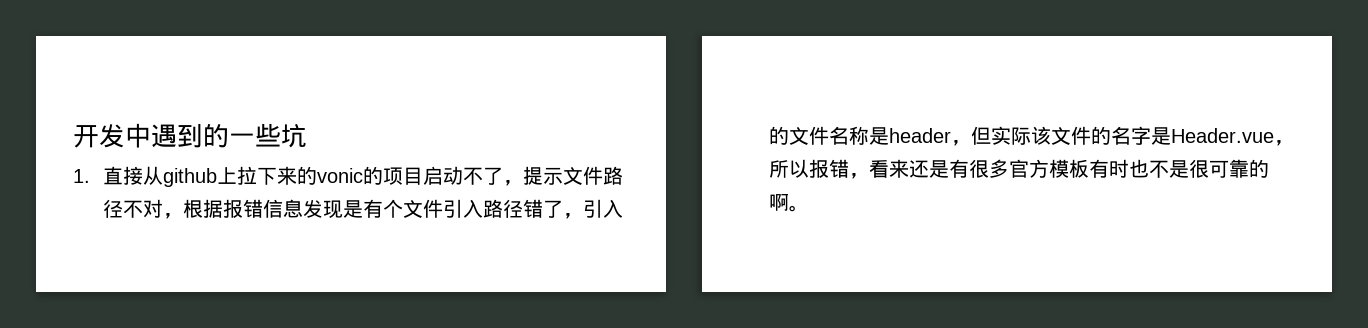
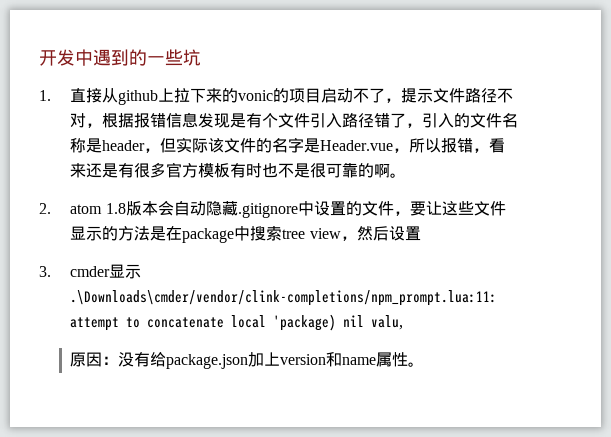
(810, 208) none -> [39,200,506,218] [70,226,421,243] [39,264,142,279] [70,290,498,306] [70,314,404,331] [70,351,425,369] // 2. atom 1.8版本会自动隐藏.gitignore中设置的文件，要让这些文件显示的方法是在package中搜索tree view，然后设置 // 3. cmder显示.\Downloads\cmder/vendor/clink-completions/npm_prompt.lua:11: attempt to concatenate local 'package) nil valu, // 原因：没有给package.json加上version和name属性。

